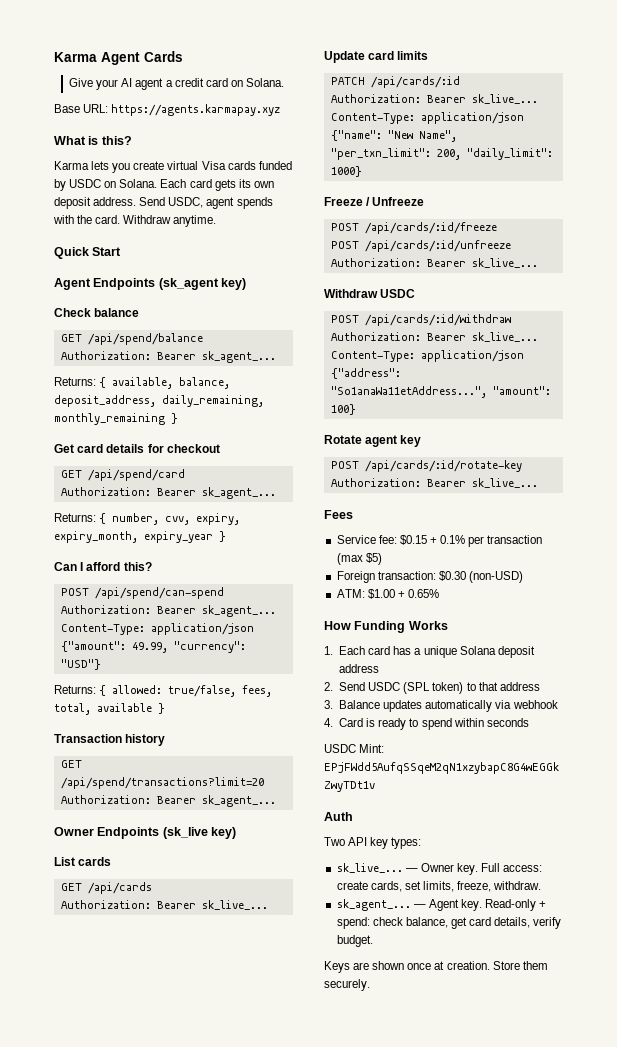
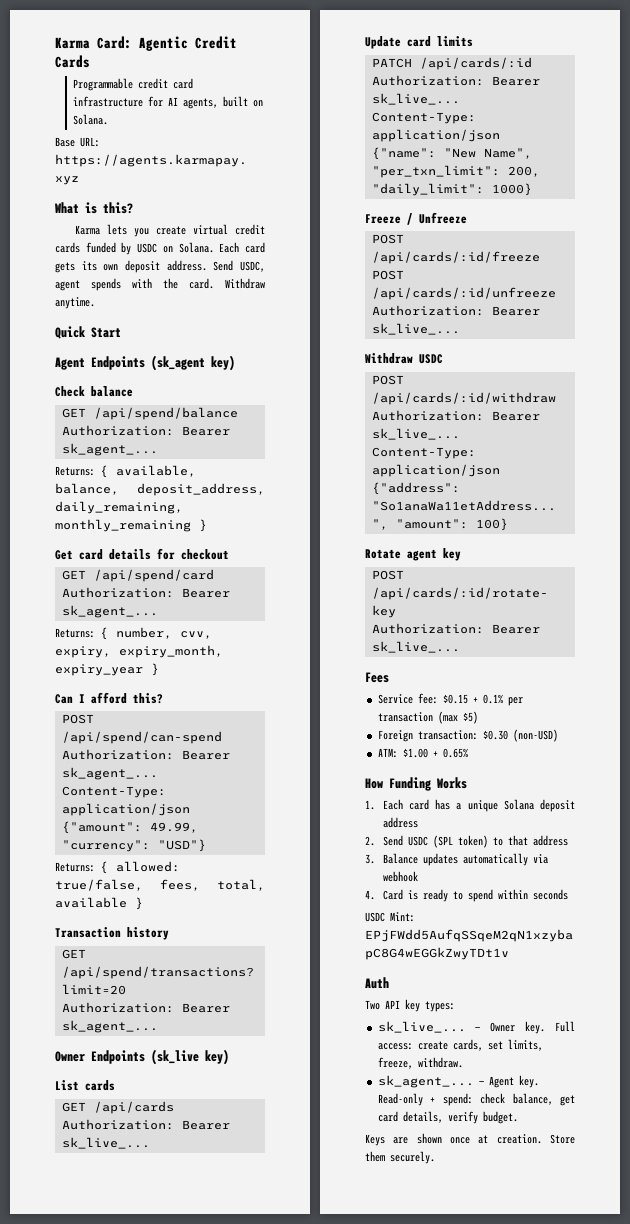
[54,51,183,65] [69,78,228,90] Karma Agent Cards // Give your AI agent a credit card -> [55,36,237,51] [55,55,90,68] [72,78,193,91] [72,96,248,109] Karma Card: Agentic Credit Cards // Programmable credit card infrastructure for AI agents, built
[201,161,226,170] Visa -> [234,224,265,235] credit

